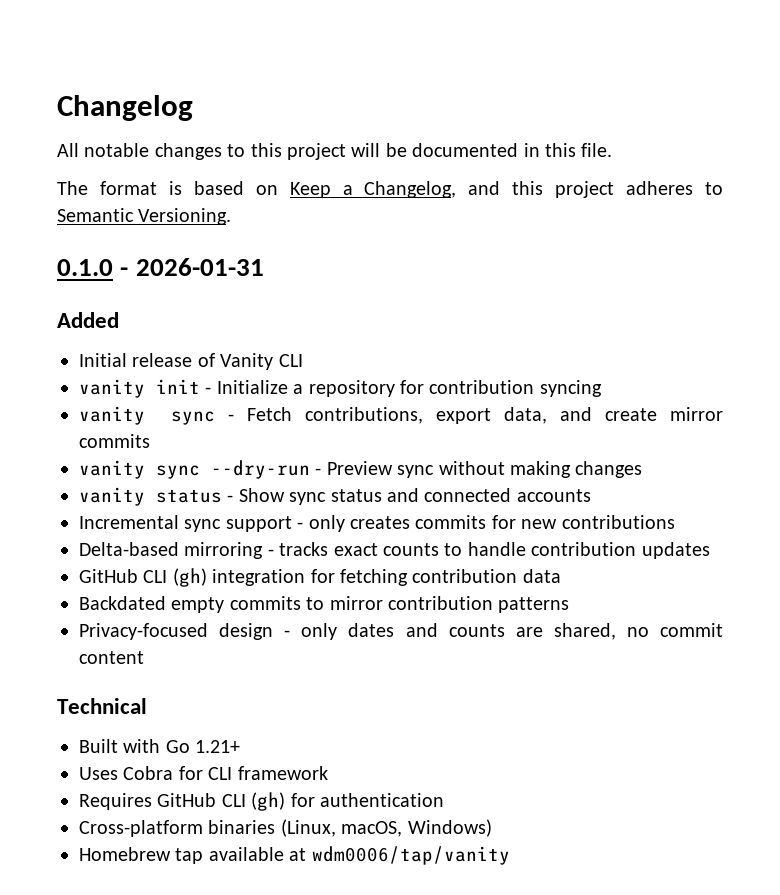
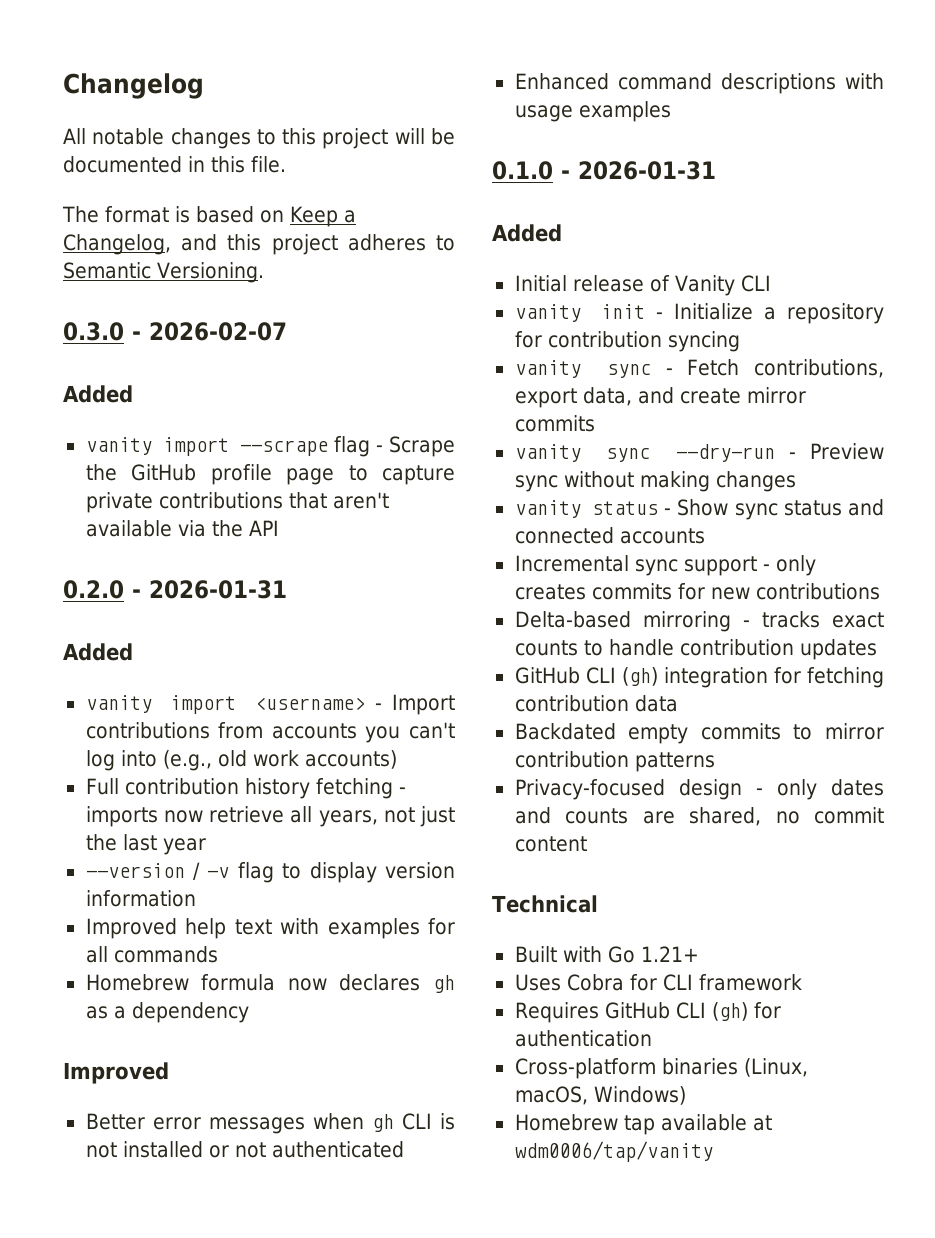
(232, 216) none -> [63,322,287,341] [63,385,133,403] [85,436,455,457] [85,464,455,485] [85,492,389,513] [85,520,279,537] [63,580,287,599] [63,643,133,661] [85,694,455,715] [85,722,456,743] [85,750,397,771] [85,778,406,799] [85,806,455,827] [85,834,206,855] [85,862,455,883] [85,890,196,907] [85,918,455,939] [85,946,218,963] [85,974,455,993] [85,1002,249,1023] [63,1062,169,1084] [85,1113,455,1134] [85,1141,404,1158] [514,73,884,94] [514,101,671,122] // 0.3.0 - 2026-02-07 // Added // vanity import --scrape flag - Scrape the GitHub profile page to capture private contributions that aren't available via the API // 0.2.0 - 2026-01-31 // Added // vanity import <username> - Import contributions from accounts you can't log into (e.g., old work accounts) // Full contribution history fetching - imports now retrieve all years, not just the last year // --version / -v flag to display version information // Improved help text with examples for all commands // Homebrew formula now declares gh as a dependency // Improved // Better error messages when gh CLI is not installed or not authenticated // Enhanced command descriptions with usage examples

